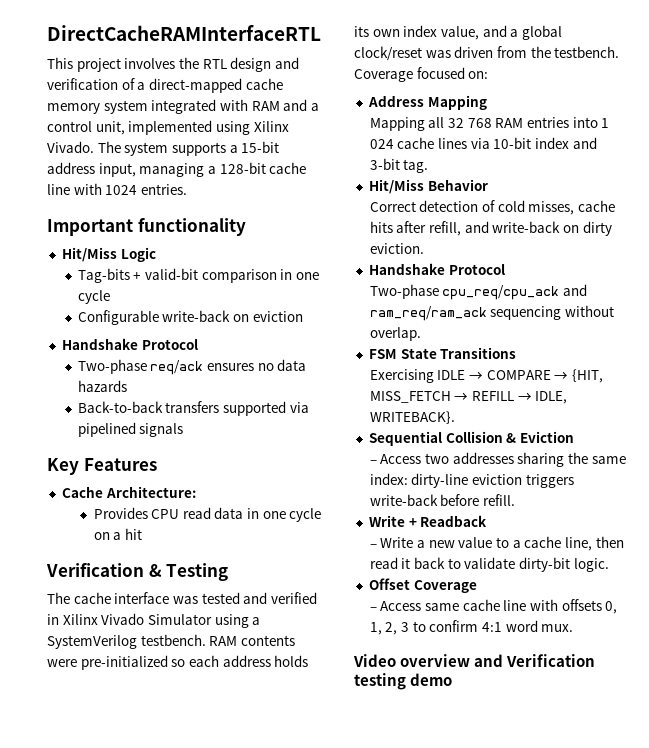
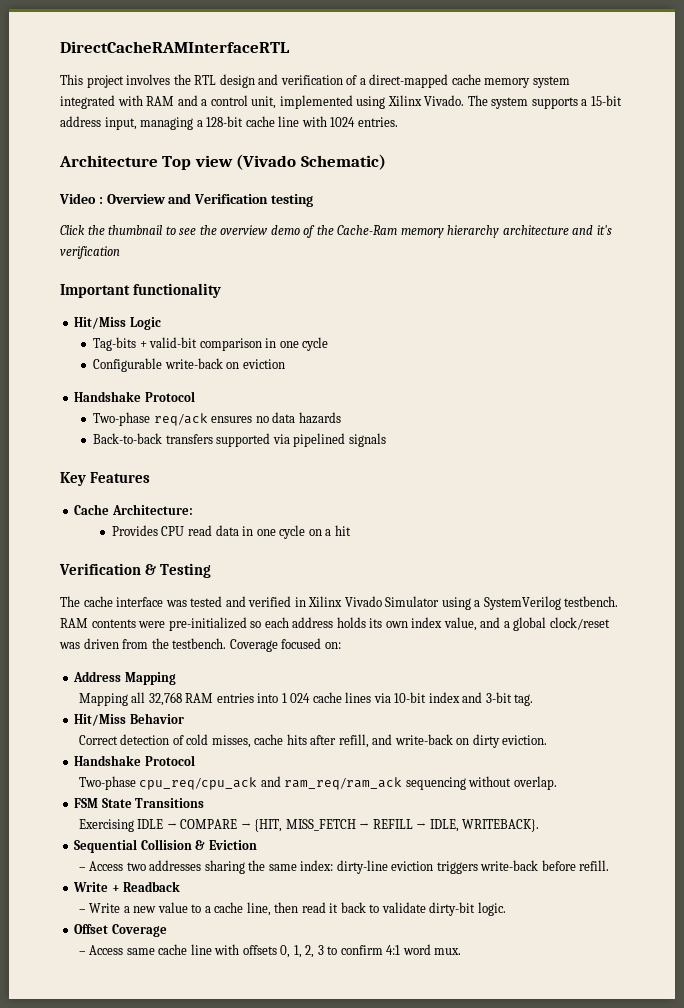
(187, 189) none -> [59,154,386,170] [59,193,313,207] [60,225,612,238] [60,246,120,259] // Architecture Top view (Vivado Schematic) // Video : Overview and Verification testing // Click the thumbnail to see the overview demo of the Cache-Ram memory hierarchy architecture and it's verification
[448,118,492,128] 32 768 -> [148,692,182,706] 32,768
[353,654,596,667] [354,673,453,690] // Video overview and Verification testing demo -> (462, 951) none

